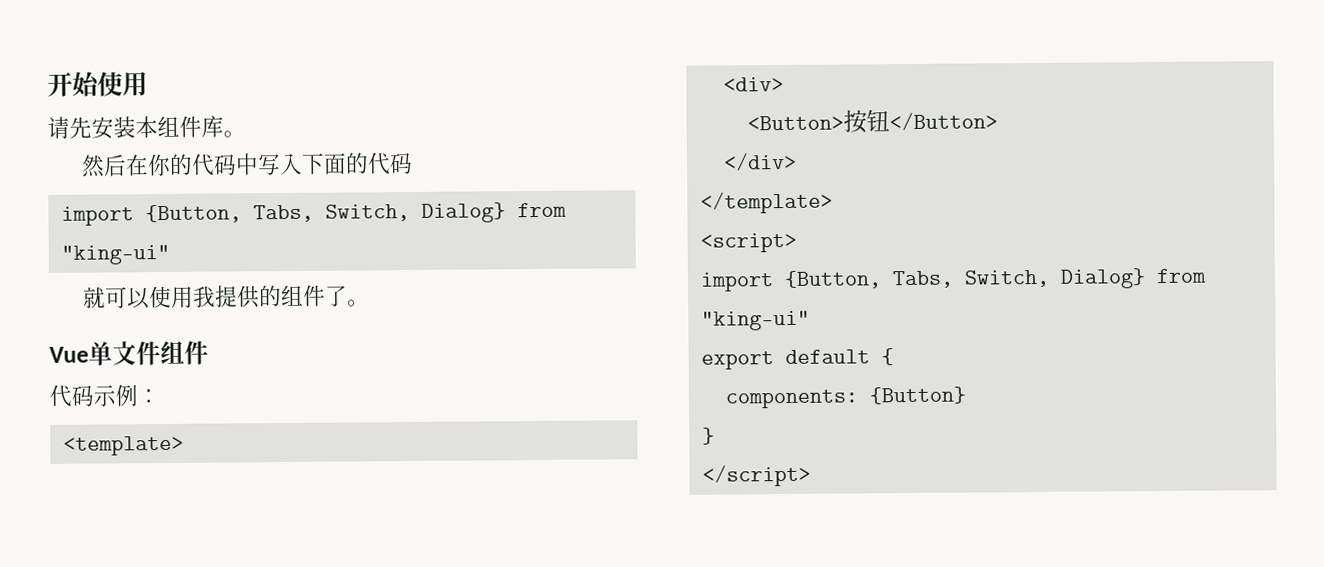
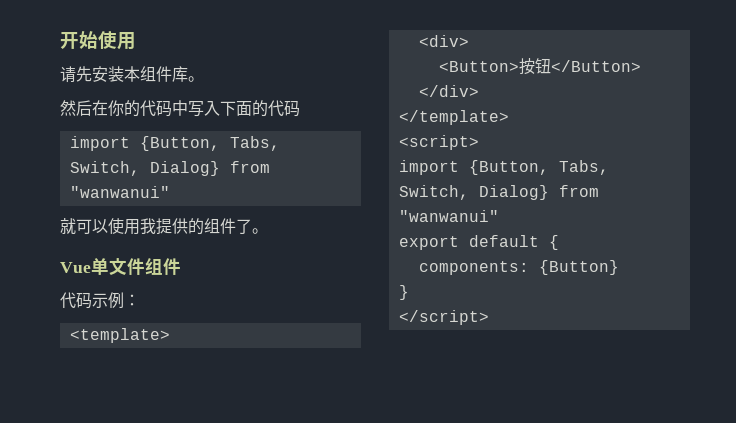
[60,244,170,265] "king-ui" -> [69,186,170,198] "wanwanui"
[700,310,810,331] "king-ui" -> [398,210,499,222] "wanwanui"

